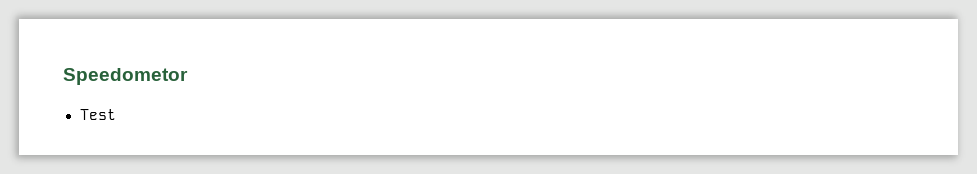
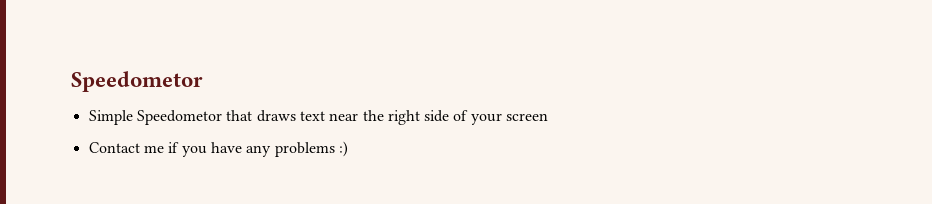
[79,109,116,120] Test -> [88,110,549,125] [88,141,348,157] Simple Speedometor that draws text near the right side of your screen // Contact me if you have any problems :)

